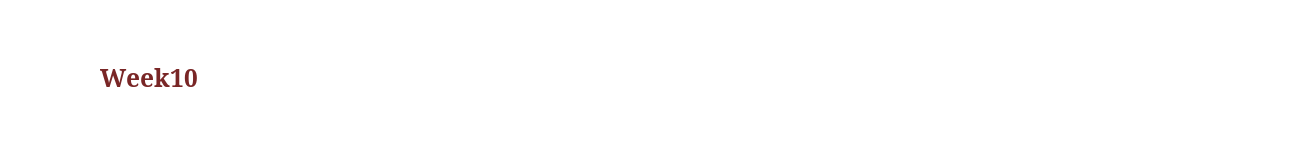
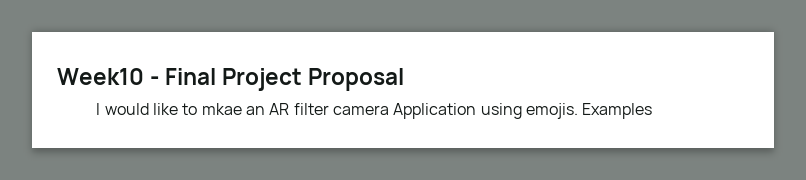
(198, 77) none -> [150,68,405,91] [96,103,653,119] - Final Project Proposal // I would like to mkae an AR filter camera Application using emojis. Examples

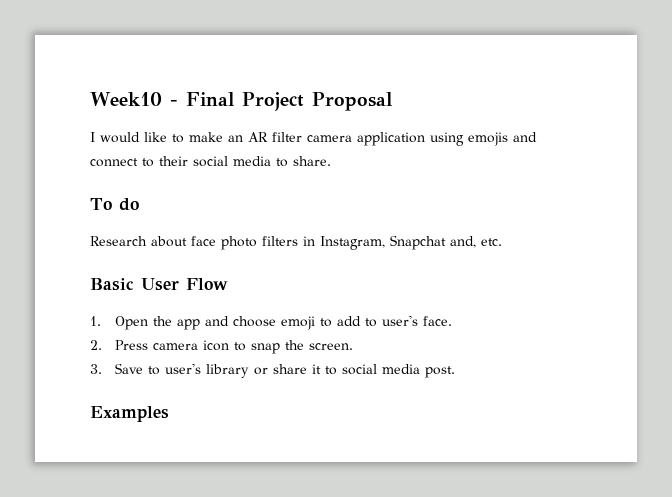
[201,103,242,115] mkae -> [189,132,223,142] make
[393,103,578,119] Application using emojis. -> [357,132,537,146] [90,156,331,167] [90,198,139,211] [90,235,502,250] [90,278,228,291] [90,315,452,330] [90,340,353,354] [90,363,455,378] application using emojis and connect to their social media to share. // To do // Research about face photo filters in Instagram, Snapchat and, etc. // Basic User Flow // 1. Open the app and choose emoji to add to user's face. // 2. Press camera icon to snap the screen. // 3. Save to user's library or share it to social media post. //

